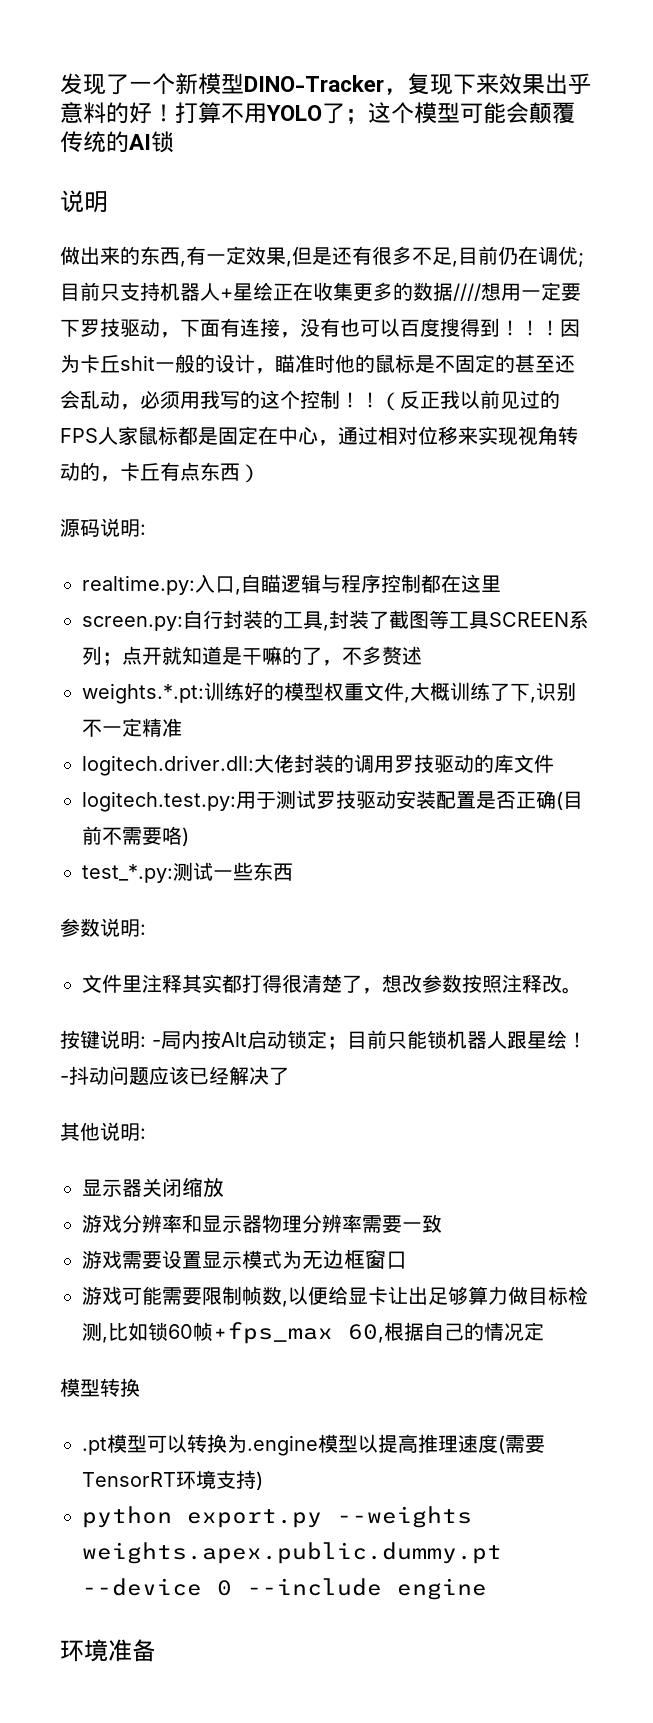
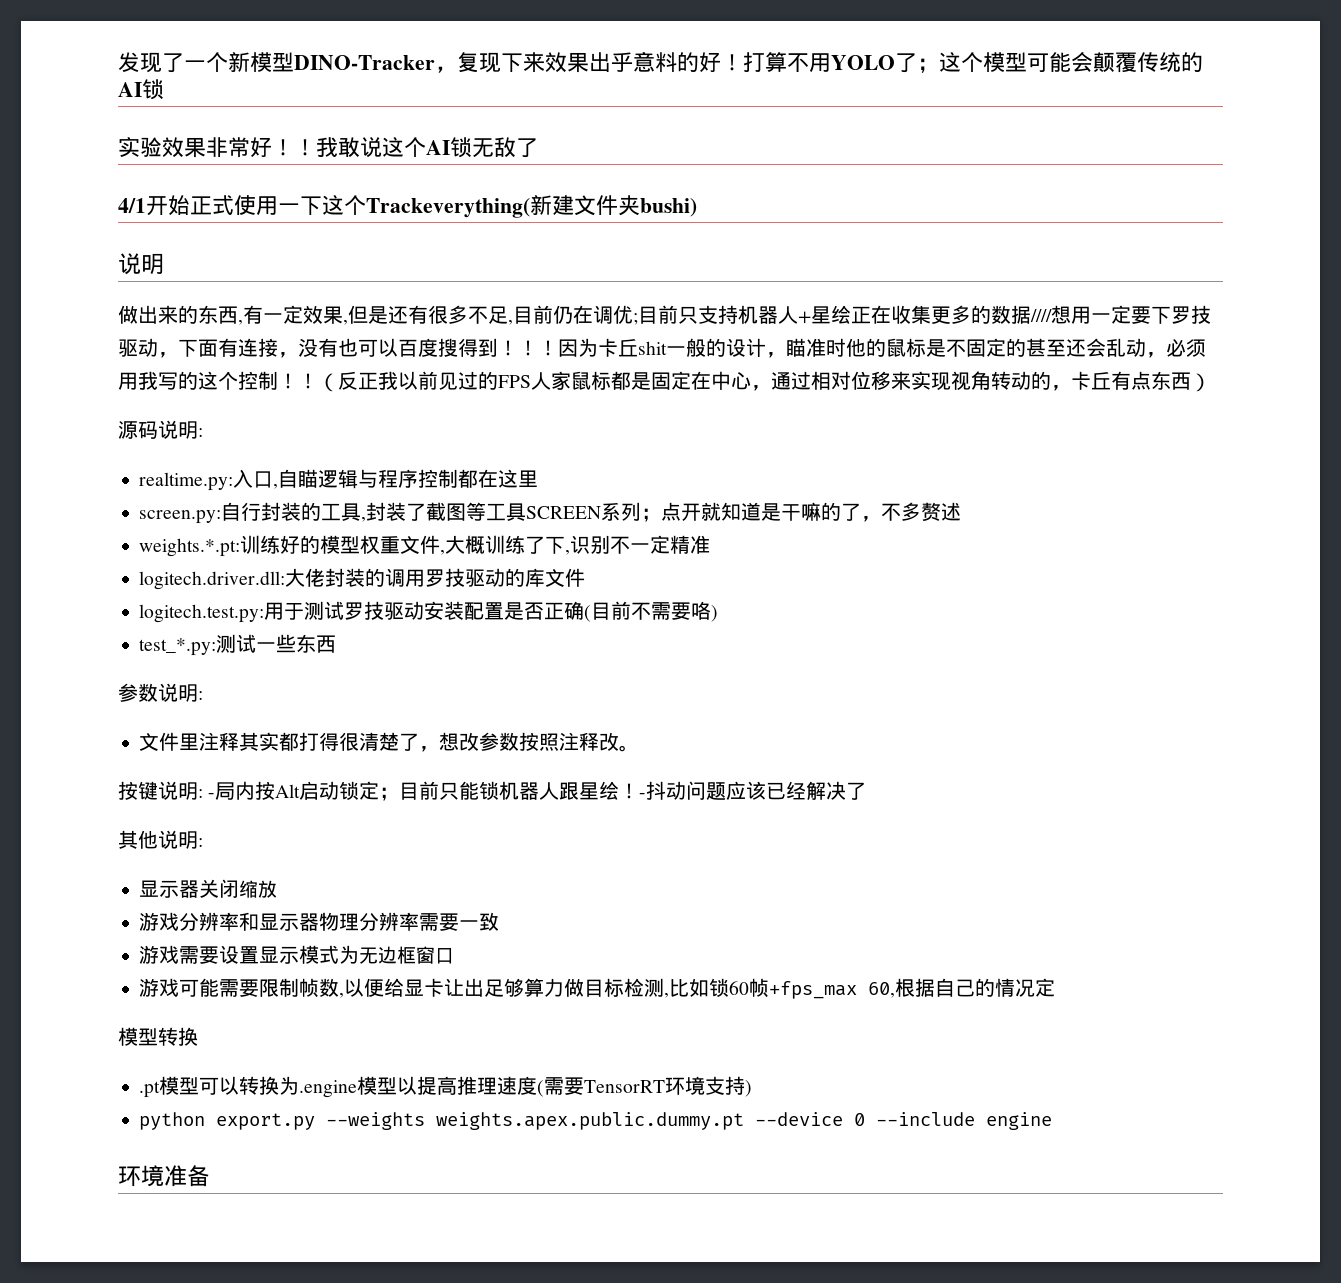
(174, 142) none -> [118,137,538,158] [118,195,697,218] // 实验效果非常好！！我敢说这个AI锁无敌了 // 4/1开始正式使用一下这个Trackeverything(新建文件夹bushi)

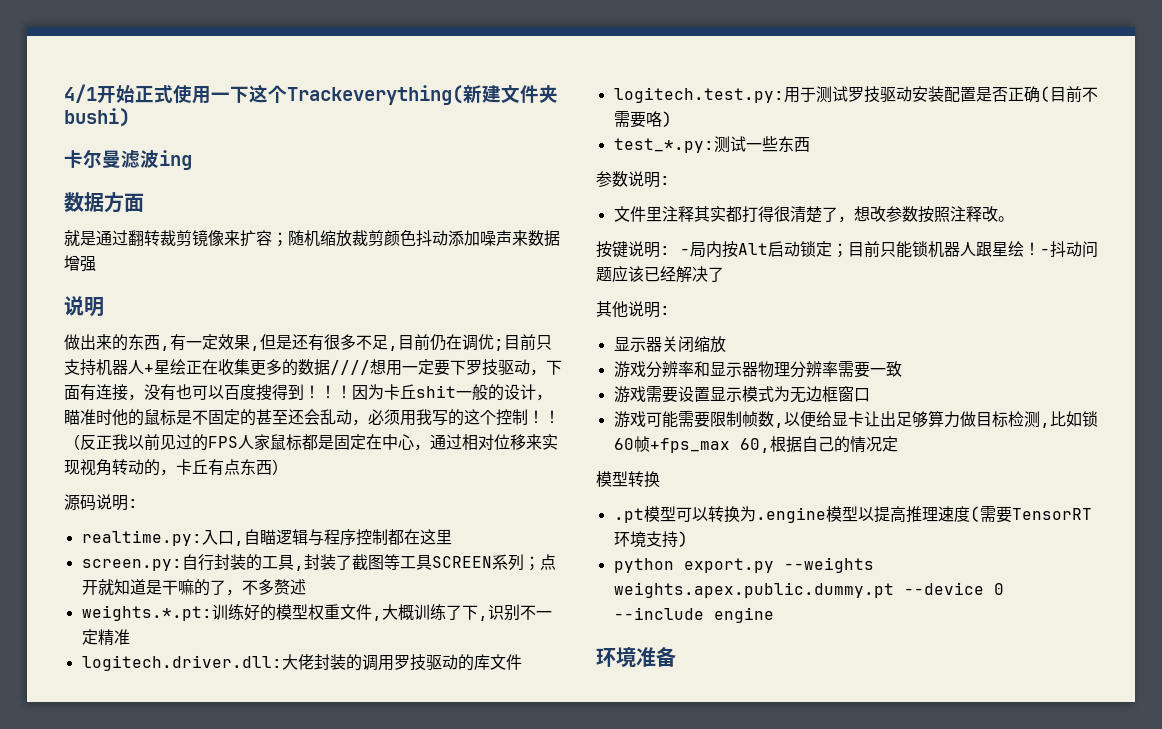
[118,51,1203,73] [118,79,164,100] [118,137,538,158] 发现了一个新模型DINO-Tracker，复现下来效果出乎意料的好！打算不用YOLO了；这个模型可能会颠覆传统的AI锁 // 实验效果非常好！！我敢说这个AI锁无敌了 // -> (64, 93) none
(697, 207) none -> [64,150,192,170] [64,192,144,213] [64,229,560,247] [64,255,96,272] // 卡尔曼滤波ing // 数据方面 // 就是通过翻转裁剪镜像来扩容；随机缩放裁剪颜色抖动添加噪声来数据增强

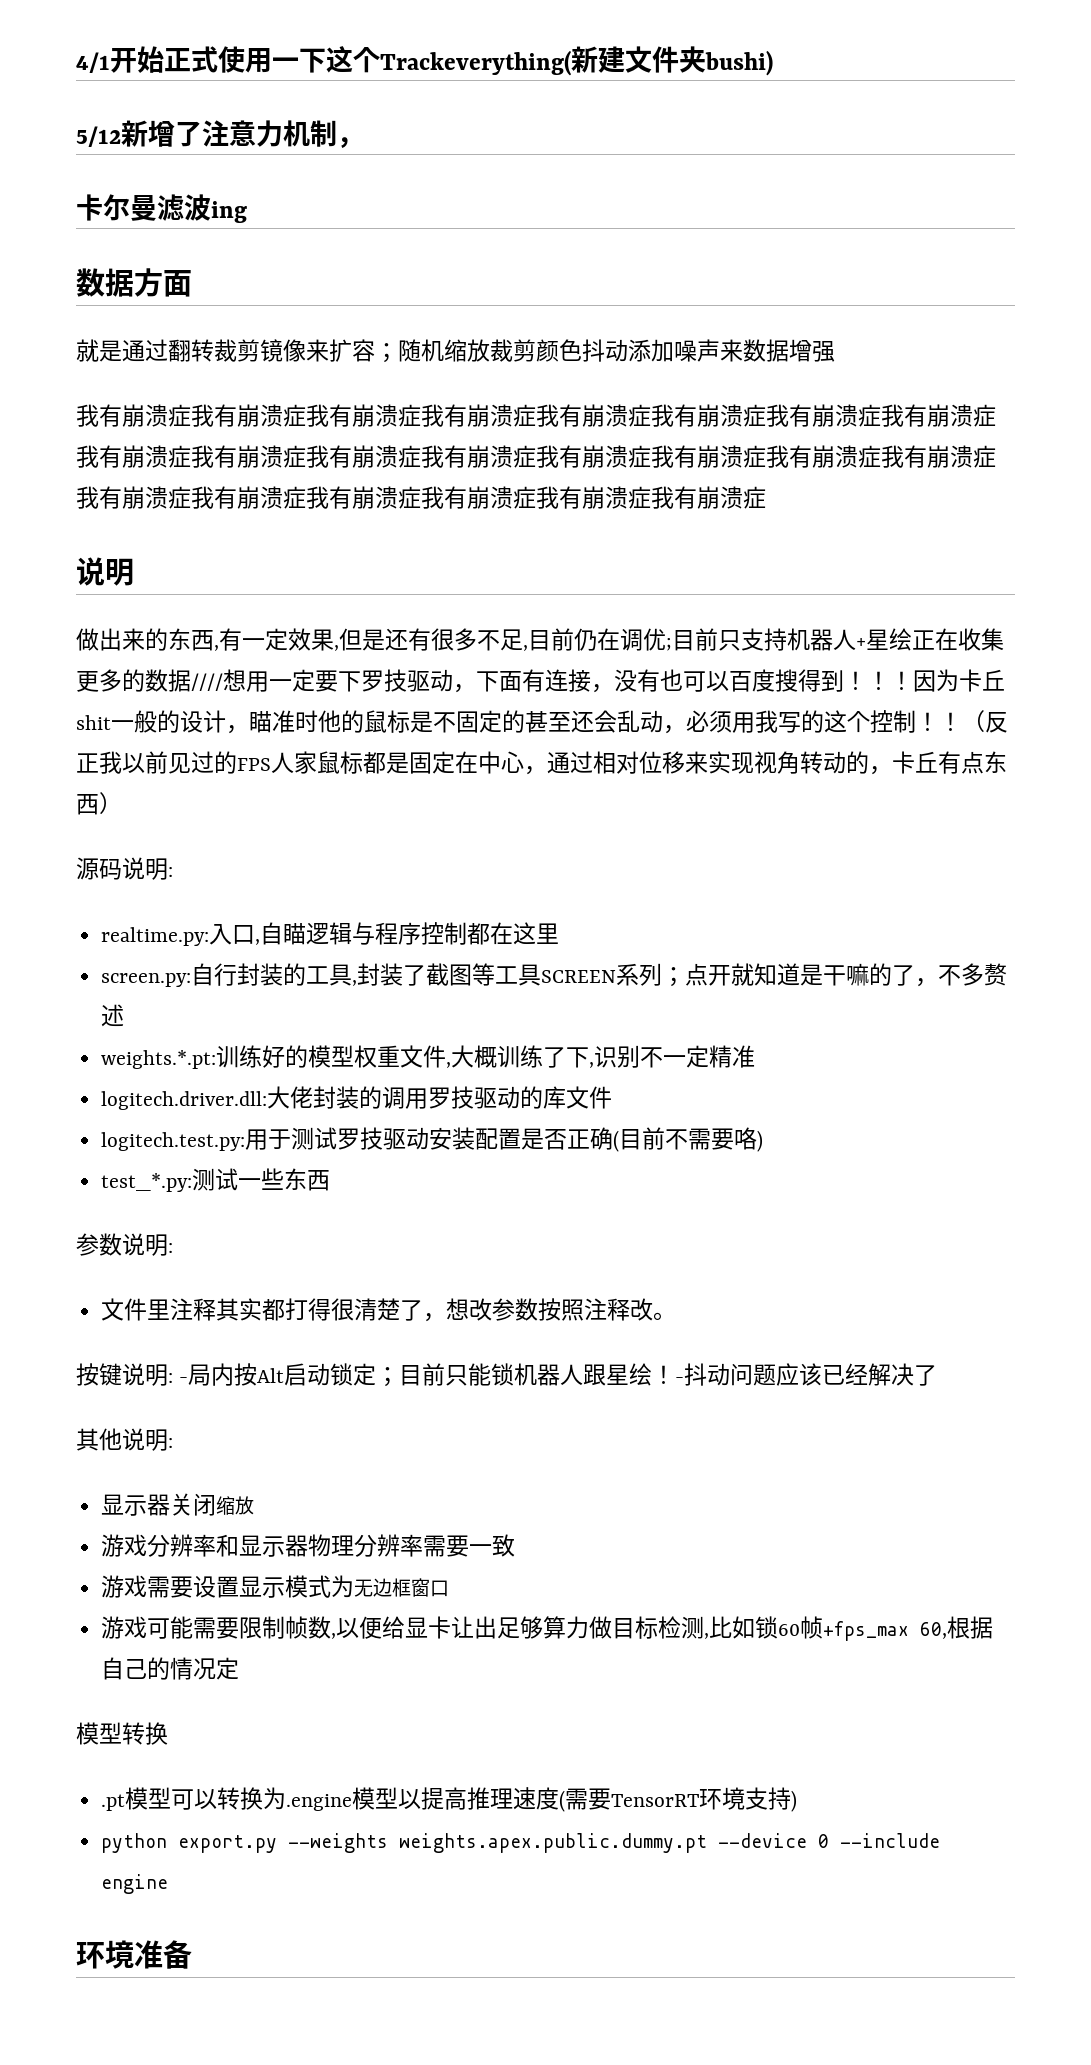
(130, 117) none -> [76,120,364,148] // 5/12新增了注意力机制，
(96, 264) none -> [76,404,996,427] [76,445,996,468] [76,486,766,509] // 我有崩溃症我有崩溃症我有崩溃症我有崩溃症我有崩溃症我有崩溃症我有崩溃症我有崩溃症我有崩溃症我有崩溃症我有崩溃症我有崩溃症我有崩溃症我有崩溃症我有崩溃症我有崩溃症我有崩溃症我有崩溃症我有崩溃症我有崩溃症我有崩溃症我有崩溃症

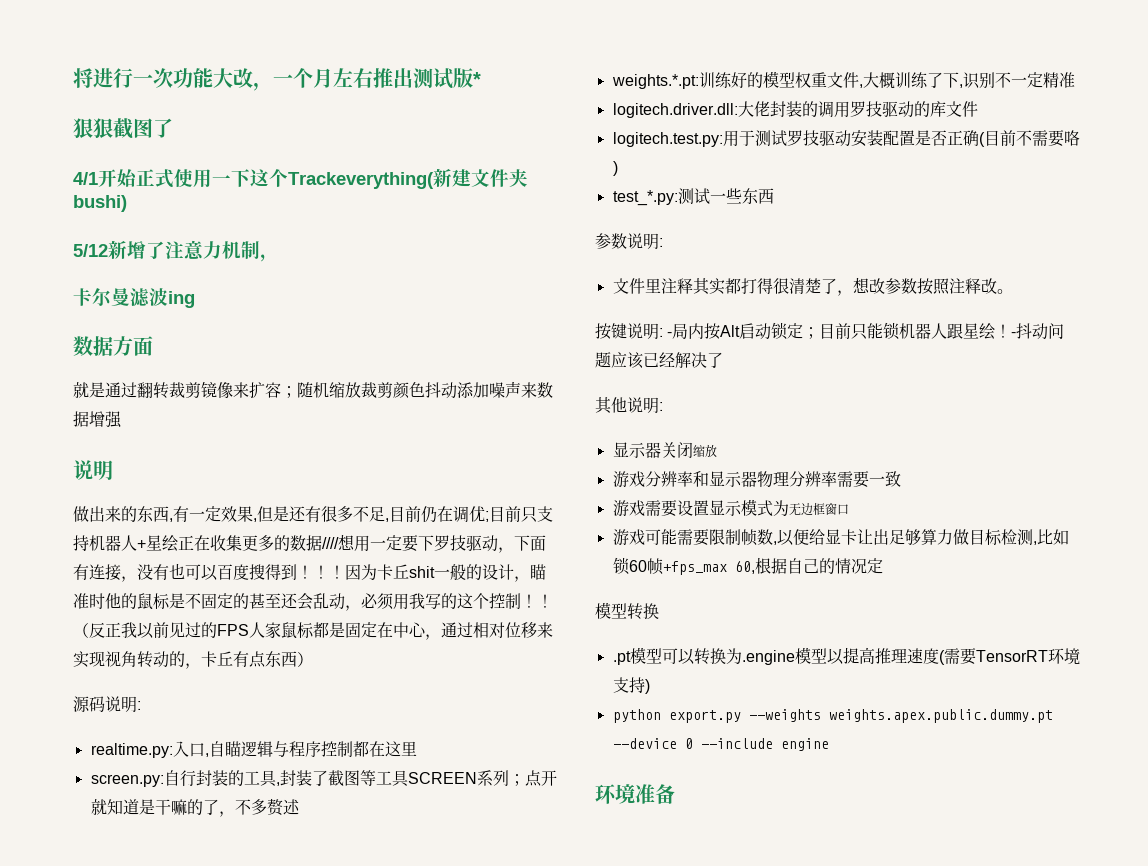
(76, 62) none -> [73,68,481,91] [73,118,173,139] 将进行一次功能大改，一个月左右推出测试版* // 狠狠截图了 //
[76,404,996,427] [76,445,996,468] [76,486,766,509] // 我有崩溃症我有崩溃症我有崩溃症我有崩溃症我有崩溃症我有崩溃症我有崩溃症我有崩溃症我有崩溃症我有崩溃症我有崩溃症我有崩溃症我有崩溃症我有崩溃症我有崩溃症我有崩溃症我有崩溃症我有崩溃症我有崩溃症我有崩溃症我有崩溃症我有崩溃症 -> (122, 419) none

